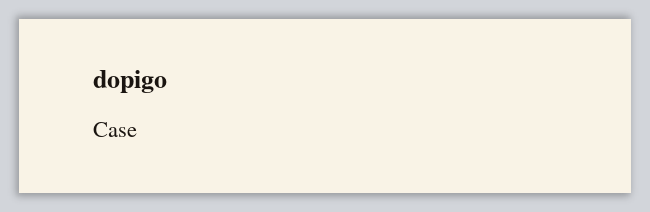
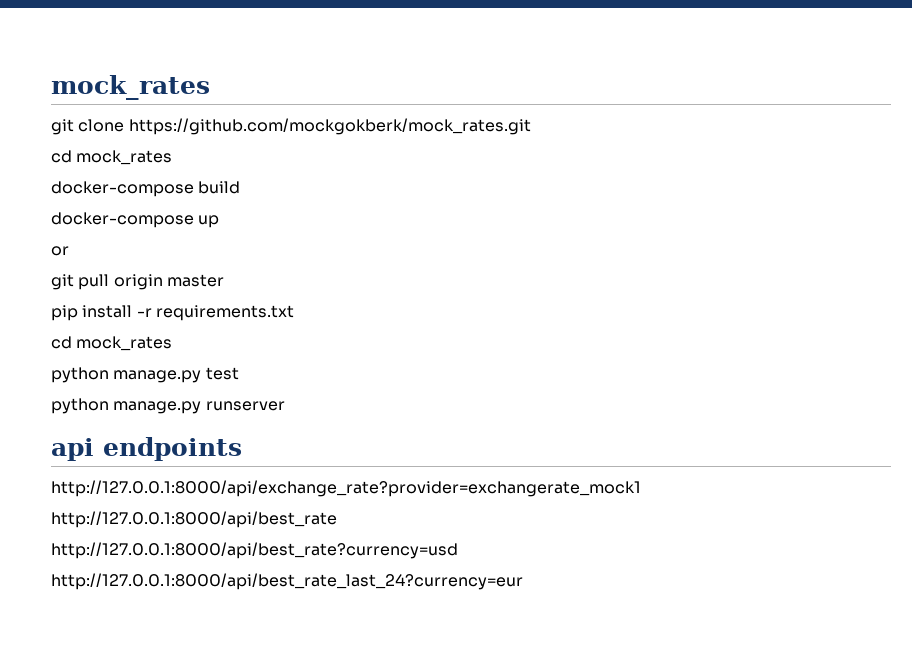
[93,70,167,93] [93,122,137,137] dopigo // Case -> [51,75,210,100] [51,118,531,135] [51,150,173,165] [51,181,241,197] [51,212,220,228] [51,246,69,256] [51,274,224,290] [51,305,294,321] [51,336,173,351] [51,367,239,383] [51,398,285,414] [51,437,242,461] [51,480,641,497] [51,511,337,528] [51,542,458,559] [51,573,523,590] mock_rates // git clone https://github.com/mockgokberk/mock_rates.git // cd mock_rates // docker-compose build // docker-compose up // or // git pull origin master // pip install -r requirements.txt // cd mock_rates // python manage.py test // python manage.py runserver // api endpoints // http://127.0.0.1:8000/api/exchange_rate?provider=exchangerate_mock1 // http://127.0.0.1:8000/api/best_rate // http://127.0.0.1:8000/api/best_rate?currency=usd // http://127.0.0.1:8000/api/best_rate_last_24?currency=eur

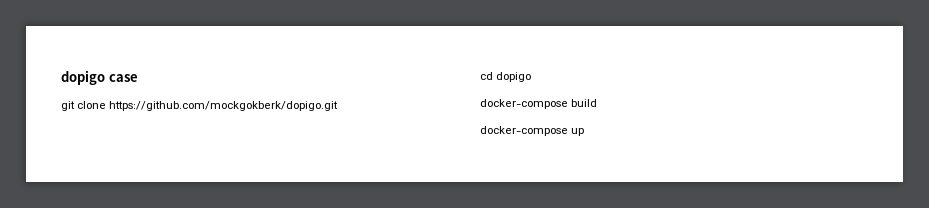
[51,75,210,100] mock_rates -> [61,70,138,85] dopigo case
[128,118,531,135] [51,150,173,165] https://github.com/mockgokberk/mock_rates.git // cd mock_rates -> [109,101,339,111] [480,72,532,82] https://github.com/mockgokberk/dopigo.git // cd dopigo
[51,246,69,256] [51,274,224,290] [51,305,294,321] [51,336,173,351] [51,367,239,383] [51,398,285,414] [51,437,242,461] [51,480,641,497] [51,511,337,528] [51,542,458,559] [51,573,523,590] // or // git pull origin master // pip install -r requirements.txt // cd mock_rates // python manage.py test // python manage.py runserver // api endpoints // http://127.0.0.1:8000/api/exchange_rate?provider=exchangerate_mock1 // http://127.0.0.1:8000/api/best_rate // http://127.0.0.1:8000/api/best_rate?currency=usd // http://127.0.0.1:8000/api/best_rate_last_24?currency=eur -> (585, 132) none

